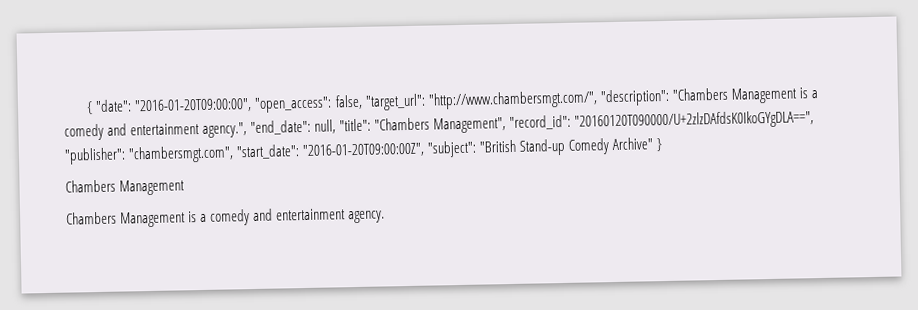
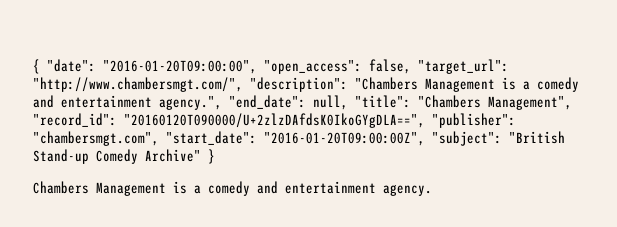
[66,211,187,228] // Chambers Management -> (166, 189) none

